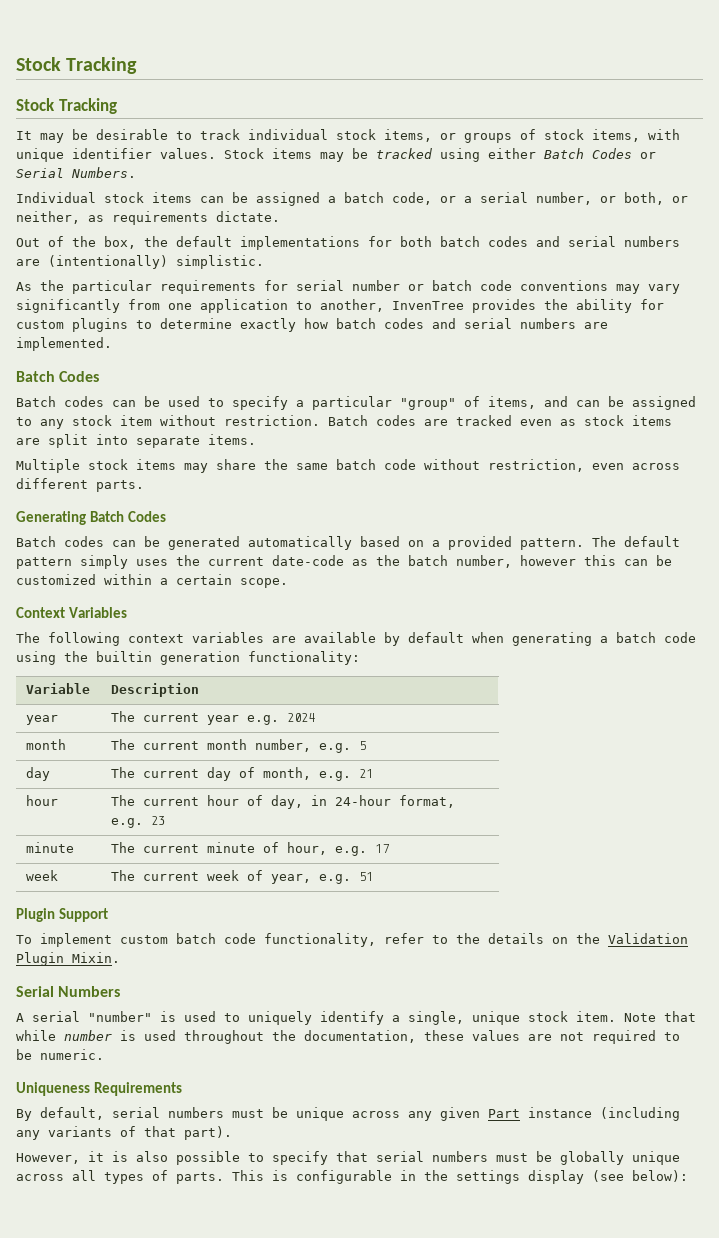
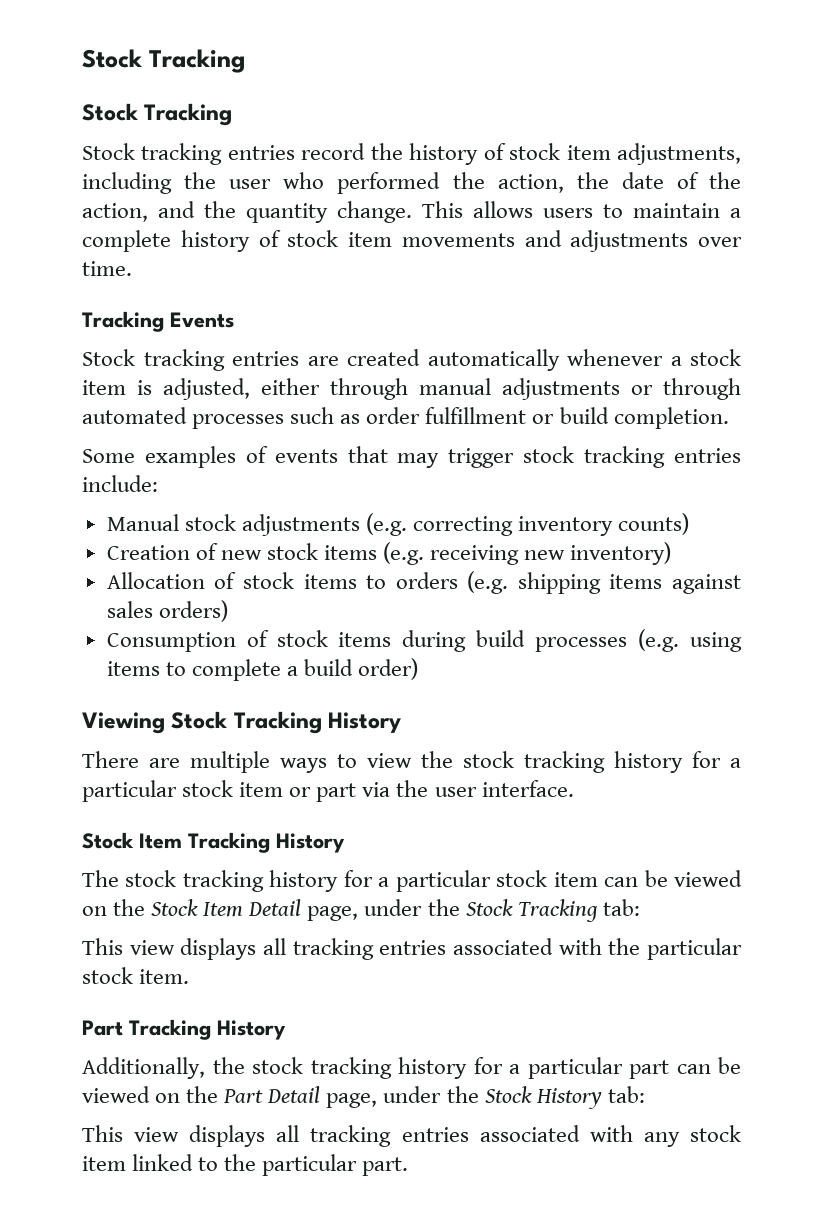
[16,129,680,143] [16,148,656,162] [16,167,136,178] [16,192,688,206] [16,211,280,225] [16,236,680,250] [16,255,264,269] [16,280,680,294] [16,299,664,313] [16,318,608,332] [16,337,112,351] [16,371,100,382] [16,396,696,410] [16,415,672,429] [16,434,256,448] [16,459,680,473] [16,478,144,492] [16,511,166,525] [16,536,680,550] [16,555,672,569] [16,574,288,588] [16,607,127,618] [16,632,696,646] [16,651,360,665] [26,683,91,694] [111,683,200,697] [26,715,59,725] [111,711,316,725] [26,739,67,750] [111,739,367,753] [26,767,51,781] [111,767,374,781] [26,795,59,806] [111,795,456,809] [111,816,166,828] [26,842,75,853] [111,842,390,856] [26,870,59,881] [111,870,374,884] [16,908,108,922] [16,933,688,947] [16,952,120,966] [16,986,121,997] [16,1011,696,1025] [16,1030,680,1044] [16,1049,104,1060] [16,1082,182,1096] [16,1107,680,1121] [16,1126,232,1140] [16,1151,680,1165] [16,1170,688,1184] It may be desirable to track individual stock items, or groups of stock items, with unique identifier values. Stock items may be tracked using either Batch Codes or Serial Numbers. // Individual stock items can be assigned a batch code, or a serial number, or both, or neither, as requirements dictate. // Out of the box, the default implementations for both batch codes and serial numbers are (intentionally) simplistic. // As the particular requirements for serial number or batch code conventions may vary significantly from one application to another, InvenTree provides the ability for custom plugins to determine exactly how batch codes and serial numbers are implemented. // Batch Codes // Batch codes can be used to specify a particular "group" of items, and can be assigned to any stock item without restriction. Batch codes are tracked even as stock items are split into separate items. // Multiple stock items may share the same batch code without restriction, even across different parts. // Generating Batch Codes // Batch codes can be generated automatically based on a provided pattern. The default pattern simply uses the current date-code as the batch number, however this can be customized within a certain scope. // Context Variables // The following context variables are available by default when generating a batch code using the builtin generation functionality: // Variable | Description // year | The current year e.g. 2024 // month | The current month number, e.g. 5 // day | The current day of month, e.g. 21 // hour | The current hour of day, in 24-hour format, e.g. 23 // minute | The current minute of hour, e.g. 17 // week | The current week of year, e.g. 51 // Plugin Support // To implement custom batch code functionality, refer to the details on the Validation Plugin Mixin. // Serial Numbers // A serial "number" is used to uniquely identify a single, unique stock item. Note that while number is used throughout the documentation, these values are not required to be numeric. // Uniqueness Requirements // By default, serial numbers must be unique across any given Part instance (including any variants of that part). // However, it is also possible to specify that serial numbers must be globally unique across all types of parts. This is configurable in the settings display (see below): -> [82,143,742,165] [82,172,742,194] [82,201,741,223] [82,230,742,252] [82,261,132,276] [82,311,234,332] [82,349,741,371] [82,378,741,400] [82,407,729,429] [82,446,741,468] [82,475,158,492] [106,513,690,536] [106,542,672,565] [106,571,741,594] [106,600,228,622] [106,629,742,652] [106,658,419,681] [82,711,402,734] [82,751,741,773] [82,780,574,802] [82,832,345,853] [82,870,742,892] [82,899,640,922] [82,938,742,960] [82,967,190,984] [82,1019,286,1040] [82,1057,741,1079] [82,1086,645,1109] [82,1125,741,1147] [82,1154,409,1176] Stock tracking entries record the history of stock item adjustments, including the user who performed the action, the date of the action, and the quantity change. This allows users to maintain a complete history of stock item movements and adjustments over time. // Tracking Events // Stock tracking entries are created automatically whenever a stock item is adjusted, either through manual adjustments or through automated processes such as order fulfillment or build completion. // Some examples of events that may trigger stock tracking entries include: // Manual stock adjustments (e.g. correcting inventory counts) // Creation of new stock items (e.g. receiving new inventory) // Allocation of stock items to orders (e.g. shipping items against sales orders) // Consumption of stock items during build processes (e.g. using items to complete a build order) // Viewing Stock Tracking History // There are multiple ways to view the stock tracking history for a particular stock item or part via the user interface. // Stock Item Tracking History // The stock tracking history for a particular stock item can be viewed on the Stock Item Detail page, under the Stock Tracking tab: // This view displays all tracking entries associated with the particular stock item. // Part Tracking History // Additionally, the stock tracking history for a particular part can be viewed on the Part Detail page, under the Stock History tab: // This view displays all tracking entries associated with any stock item linked to the particular part.

